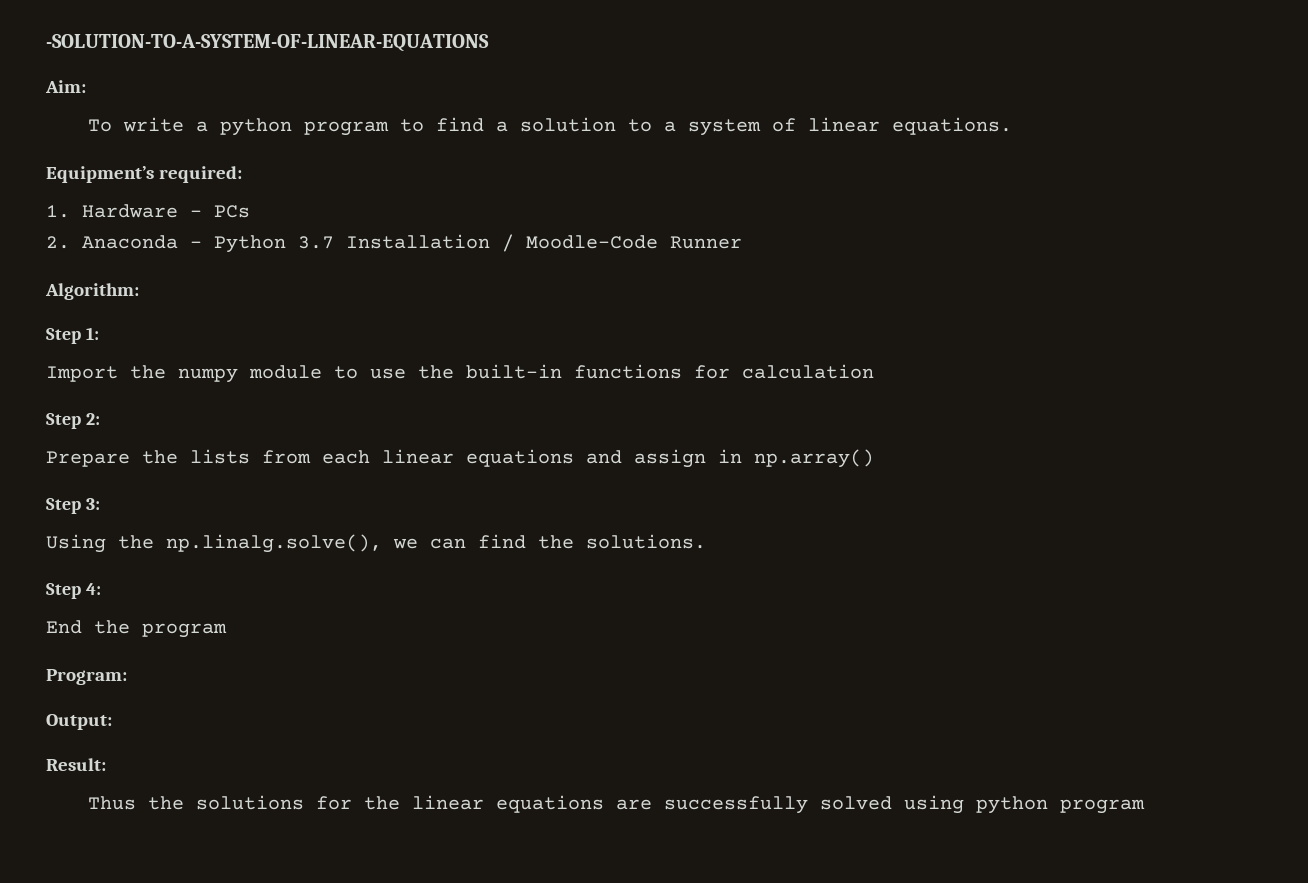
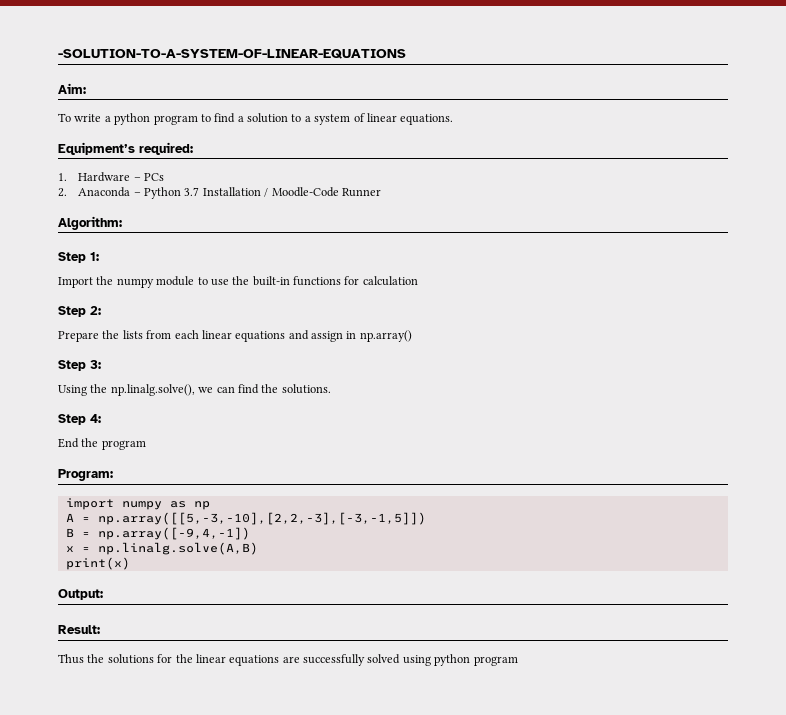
(127, 677) none -> [65,498,210,510] [65,512,426,525] [65,527,250,540] [65,542,258,555] [65,557,130,570] // import numpy as np // A = np.array([[5,-3,-10],[2,2,-3],[-3,-1,5]]) // B = np.array([-9,4,-1]) // x = np.linalg.solve(A,B) // print(x)

